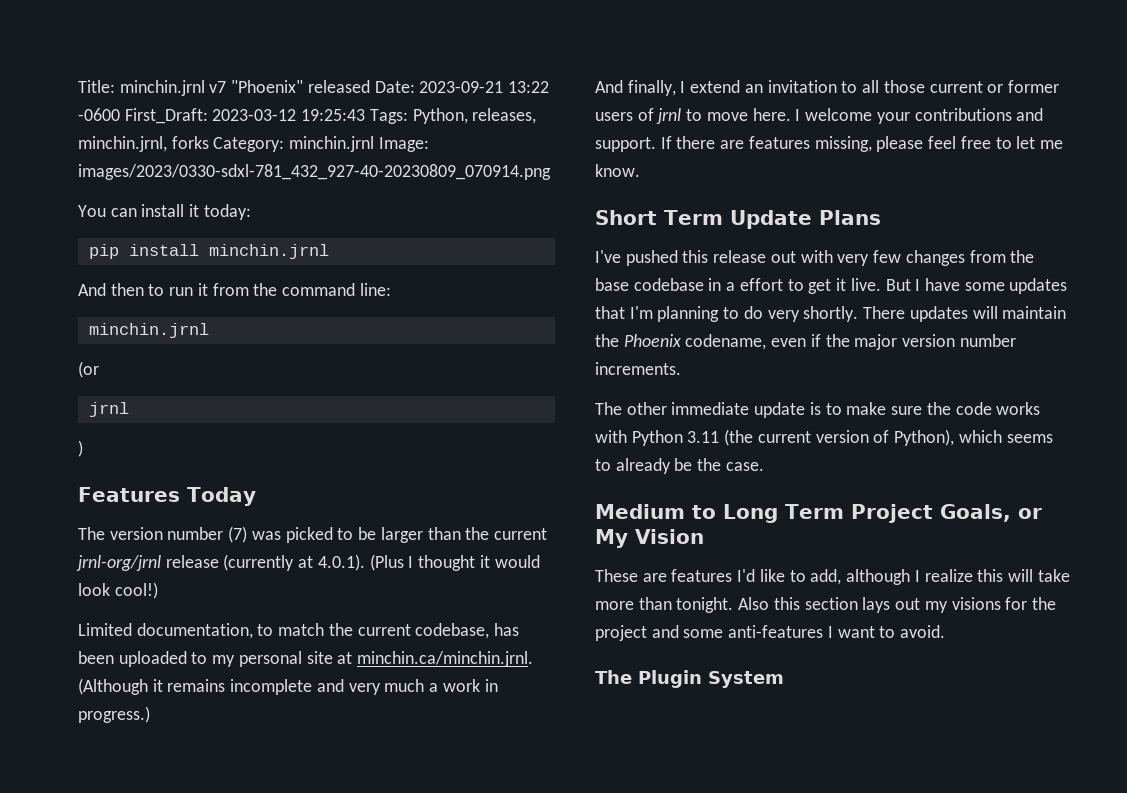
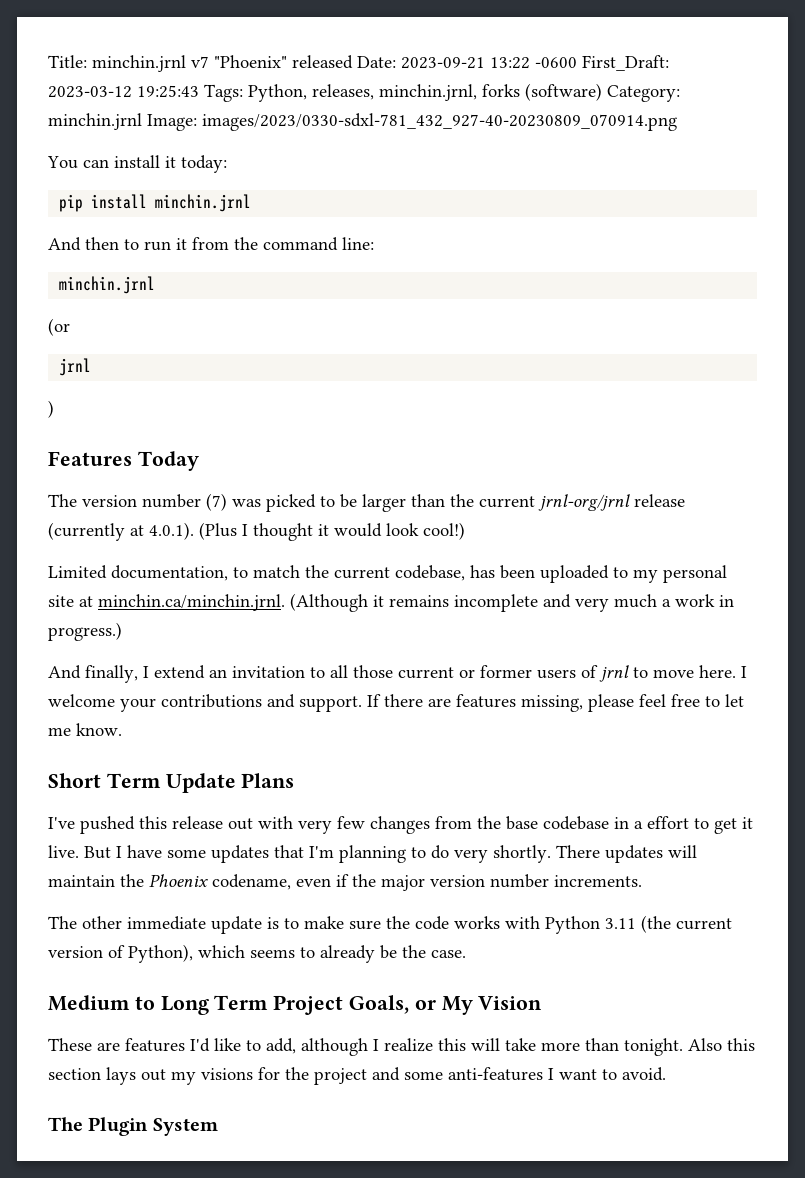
(209, 142) none -> [525,83,602,101] (software)

